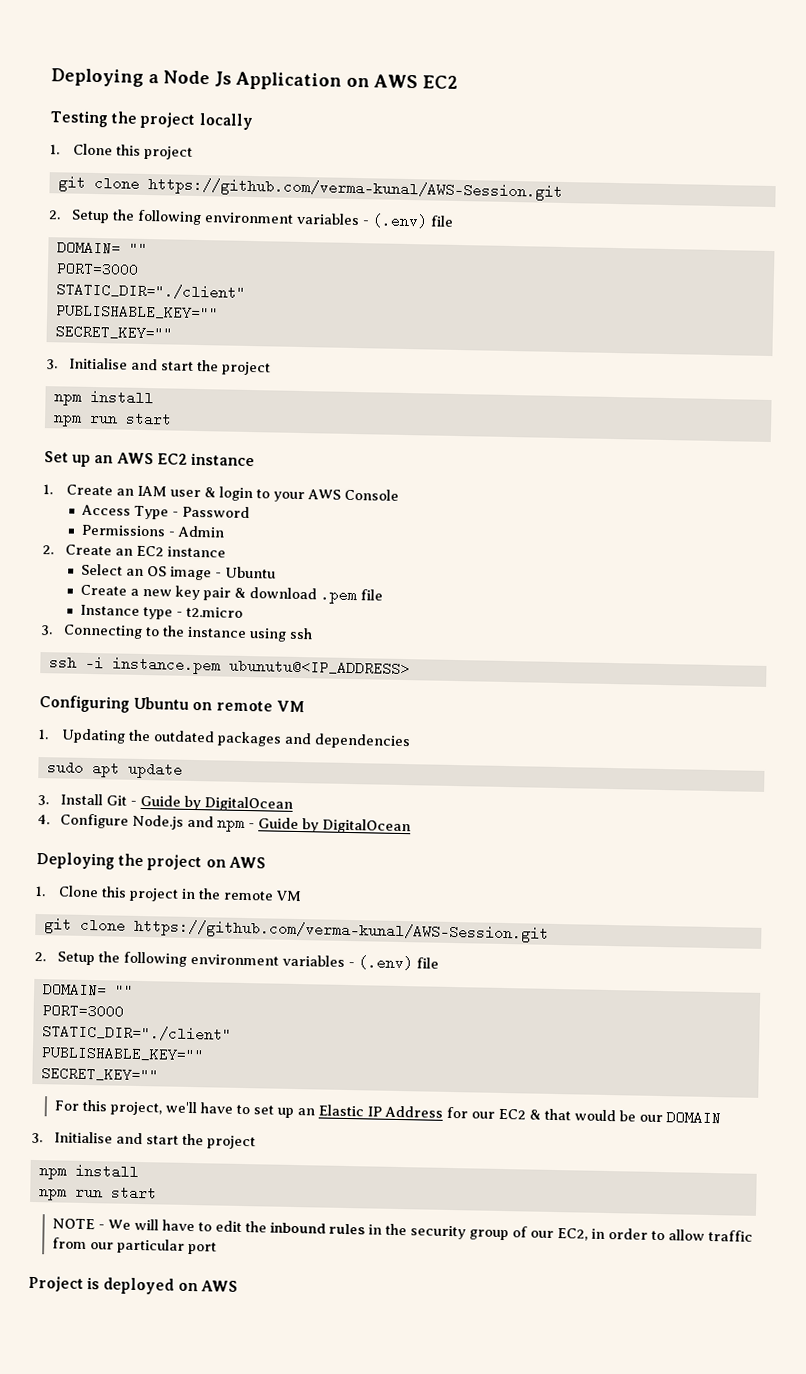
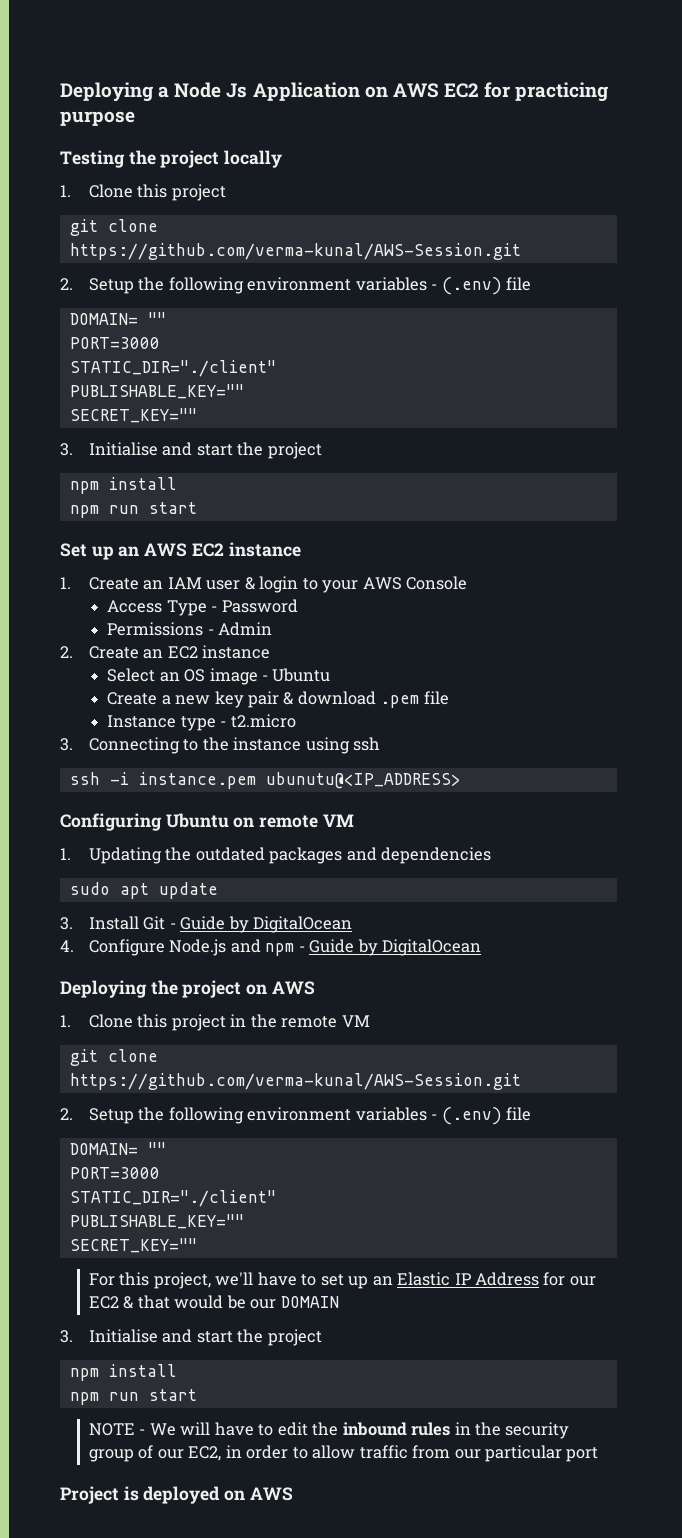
(458, 82) none -> [484,82,609,102] [60,111,135,126] for practicing purpose

